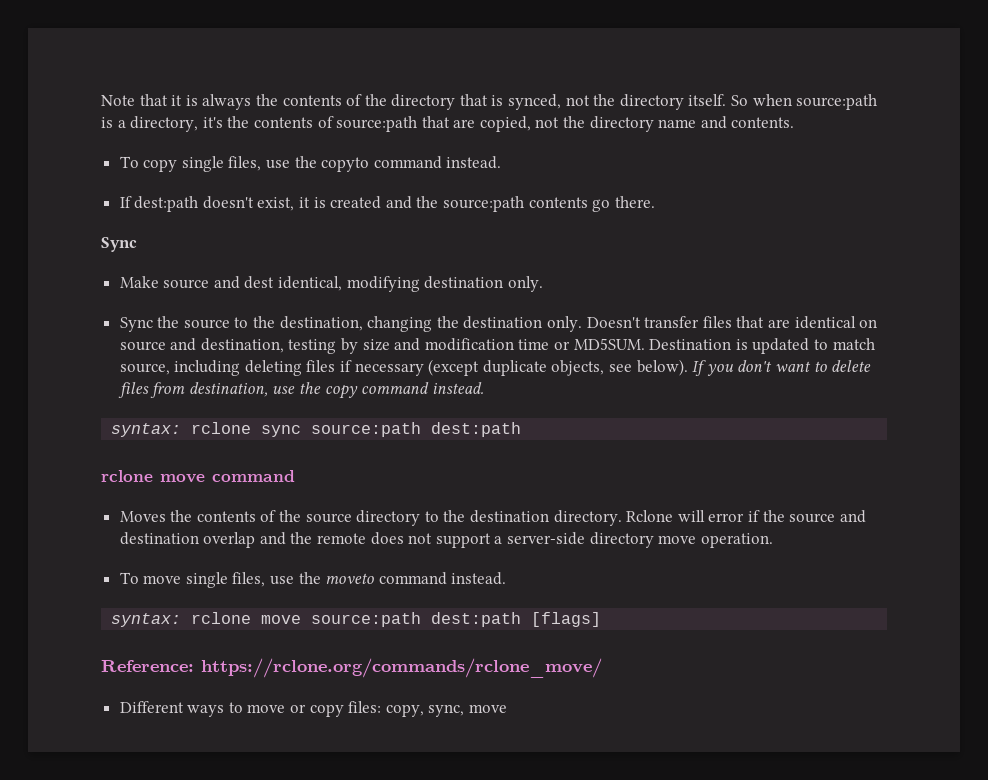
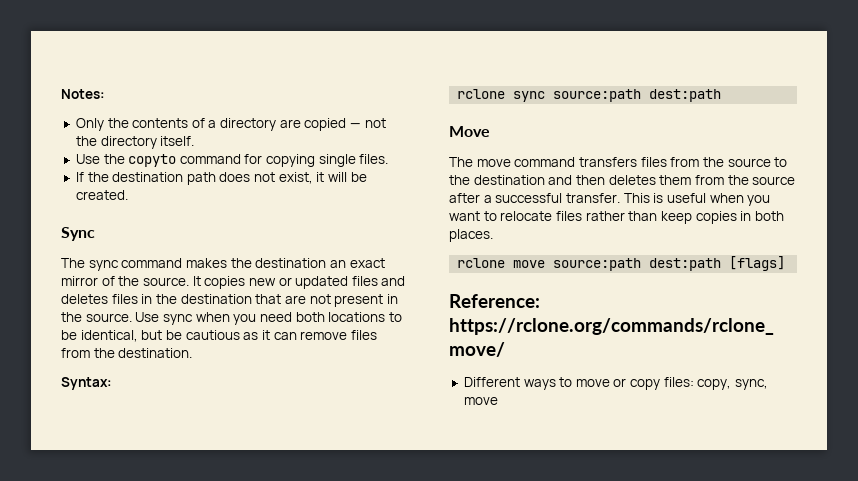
[101,94,878,110] [101,116,795,132] [119,156,502,172] [119,196,655,212] [101,237,137,252] [119,276,543,292] [119,316,878,332] [119,338,875,354] [119,359,872,376] [117,382,484,399] [111,423,182,437] Note that it is always the contents of the directory that is synced, not the directory itself. So when source:path is a directory, it's the contents of source:path that are copied, not the directory name and contents. // To copy single files, use the copyto command instead. // If dest:path doesn't exist, it is created and the source:path contents go there. // Sync // Make source and dest identical, modifying destination only. // Sync the source to the destination, changing the destination only. Doesn't transfer files that are identical on source and destination, testing by size and modification time or MD5SUM. Destination is updated to match source, including deleting files if necessary (except duplicate objects, see below). If you don't want to delete files from destination, use the copy command instead. // syntax: -> [61,89,105,99] [75,118,386,131] [75,136,195,149] [75,154,389,167] [75,172,367,185] [75,190,128,200] [61,227,95,241] [61,258,385,271] [61,276,406,289] [61,294,398,307] [61,312,402,325] [61,330,377,342] [61,348,193,358] [61,377,112,390] Notes: // Only the contents of a directory are copied — not the directory itself. // Use the copyto command for copying single files. // If the destination path does not exist, it will be created. // Sync // The sync command makes the destination an exact mirror of the source. It copies new or updated files and deletes files in the destination that are not present in the source. Use sync when you need both locations to be identical, but be cautious as it can remove files from the destination. // Syntax: //
[101,470,153,482] rclone -> [449,126,490,137] [449,157,473,167] Move // The
[119,510,421,526] // Moves the contents of the source directory -> [578,157,771,167] transfers files from the source
[553,510,866,526] [119,532,773,548] [119,572,507,588] [111,613,182,627] directory. Rclone will error if the source and destination overlap and the remote does not support a server-side directory move operation. // To move single files, use the moveto command instead. // syntax: -> [548,175,796,185] [449,193,771,206] [449,211,784,224] [449,229,493,242] and then deletes them from the source after a successful transfer. This is useful when you want to relocate files rather than keep copies in both places. //

